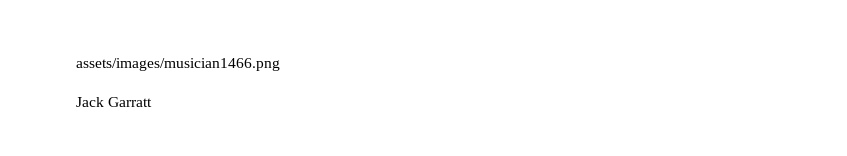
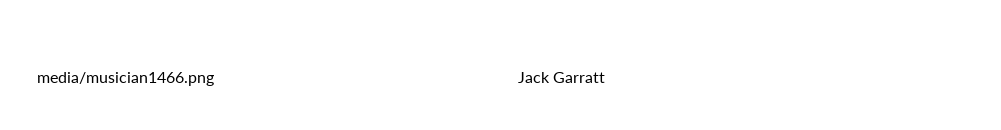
[76,58,280,71] assets/images/musician1466.png -> [37,72,214,86] media/musician1466.png

